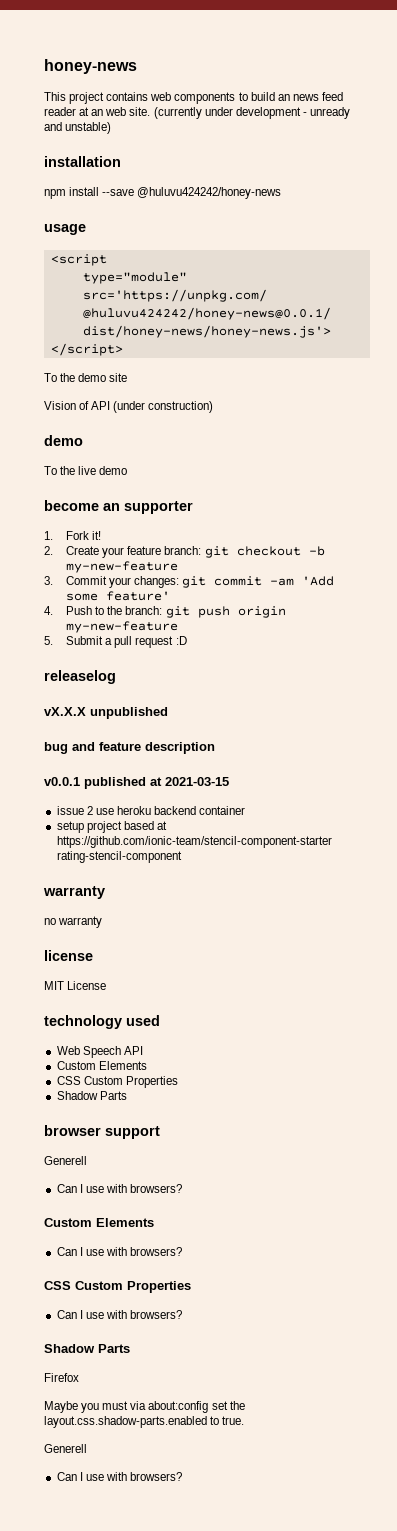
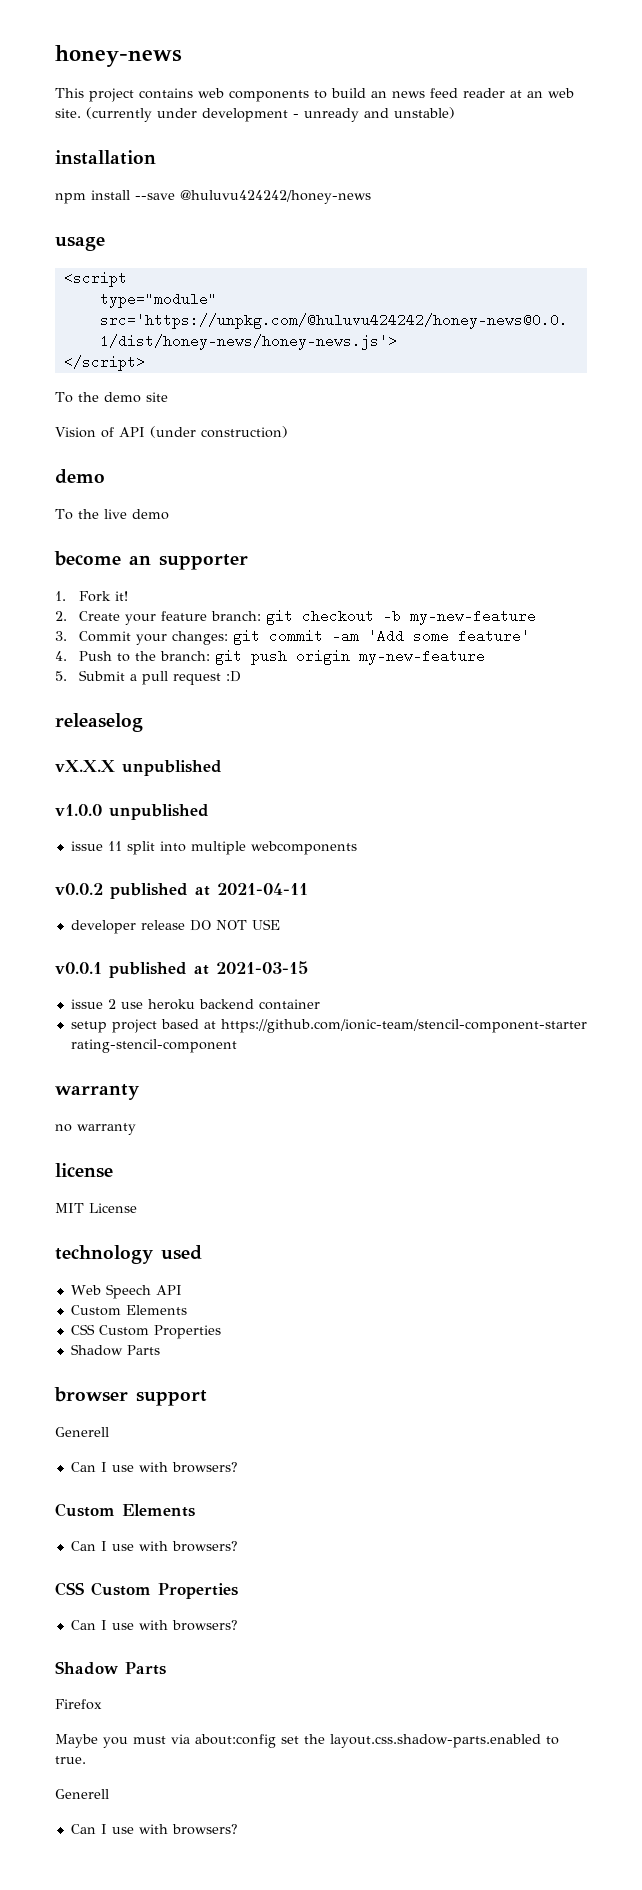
[44,742,215,754] bug and feature description -> [55,804,209,820] [70,841,357,855] [55,883,308,899] [70,919,280,934] v1.0.0 unpublished // issue 11 split into multiple webcomponents // v0.0.2 published at 2021-04-11 // developer release DO NOT USE

